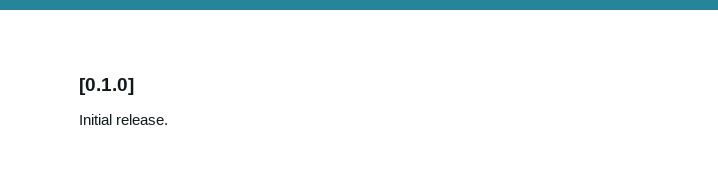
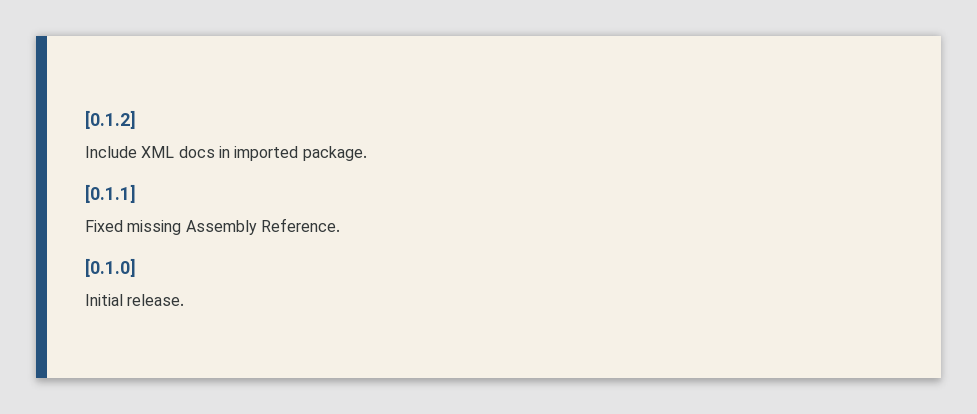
(79, 86) none -> [85,110,136,129] [85,146,367,161] [85,184,136,203] [85,218,340,235] [0.1.2] // Include XML docs in imported package. // [0.1.1] // Fixed missing Assembly Reference. //

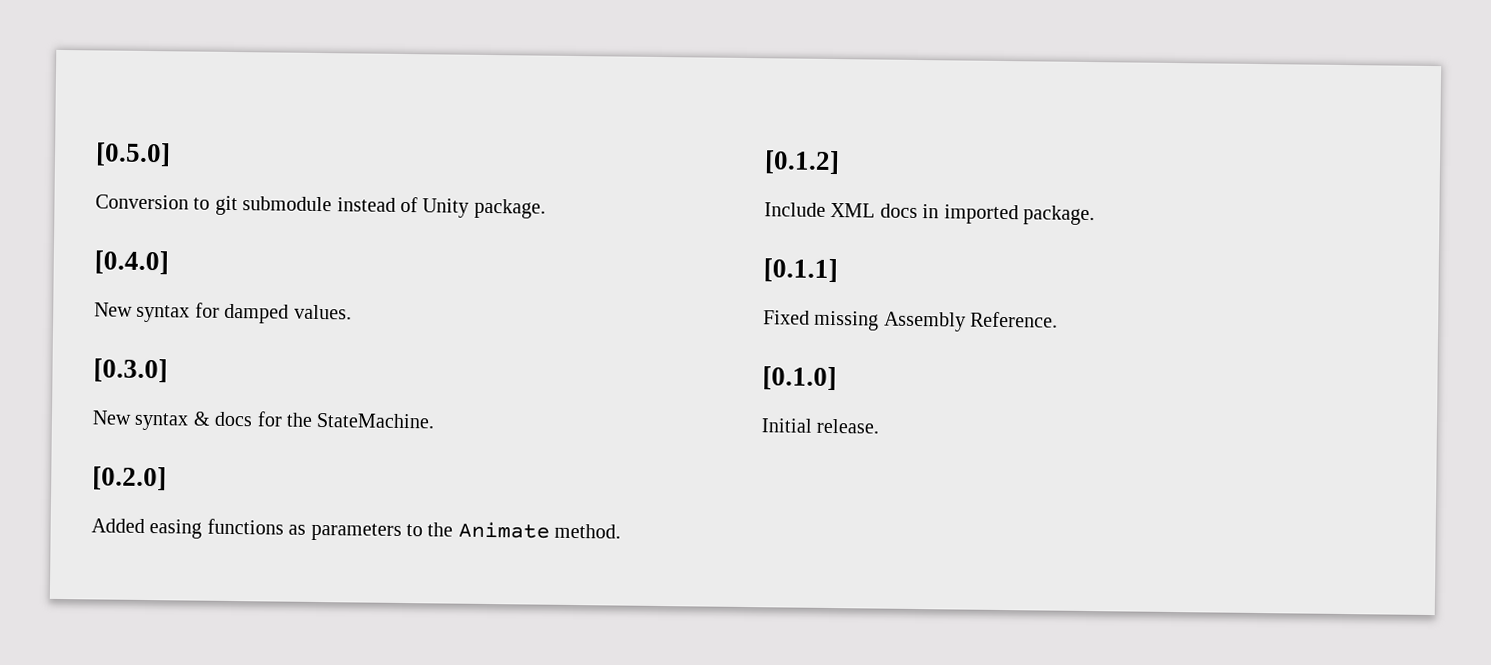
(85, 119) none -> [95,142,171,167] [95,194,546,219] [94,250,169,275] [94,302,352,324] [93,358,168,383] [92,410,436,431] [92,466,167,491] [91,518,622,541] [0.5.0] // Conversion to git submodule instead of Unity package. // [0.4.0] // New syntax for damped values. // [0.3.0] // New syntax & docs for the StateMachine. // [0.2.0] // Added easing functions as parameters to the Animate method. //

